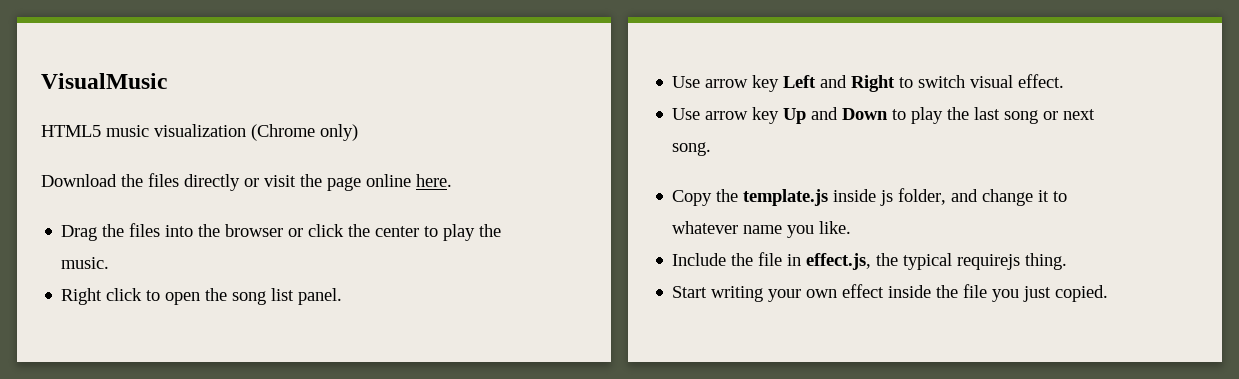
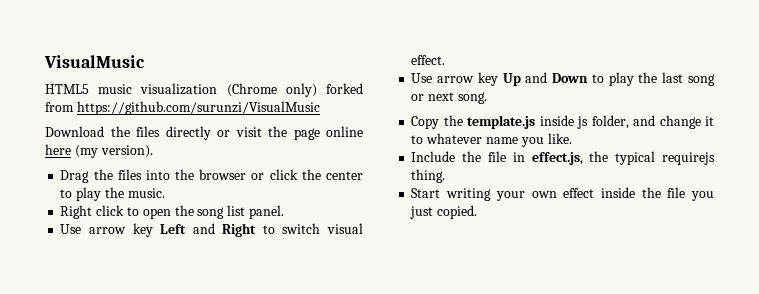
(358, 132) none -> [326,83,364,94] [45,101,320,115] forked from https://github.com/surunzi/VisualMusic
[416,174,452,187] here. -> [45,144,153,158] here (my version).

